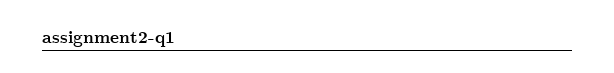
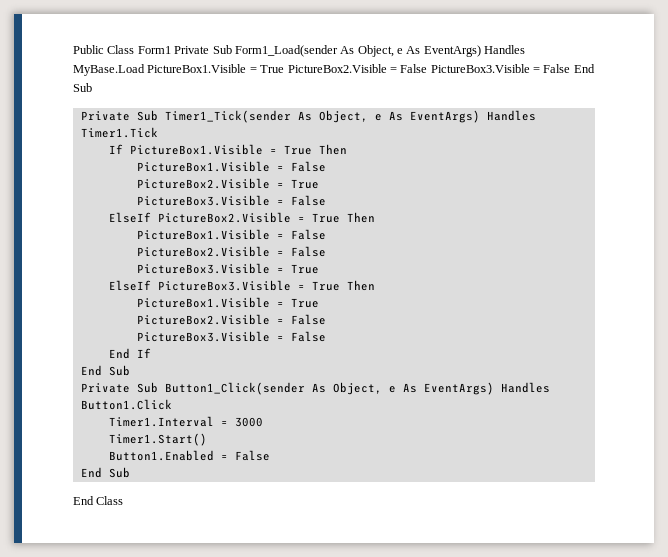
[42,31,175,47] assignment2-q1 -> [73,45,526,57] [73,64,595,76] [73,83,92,92] [80,110,536,123] [80,127,158,138] [108,144,347,155] [136,161,326,172] [136,178,319,189] [136,195,326,206] [108,212,375,223] [136,229,326,240] [136,246,326,257] [136,263,319,274] [108,280,375,291] [136,297,319,308] [136,314,326,325] [136,331,326,342] [108,348,151,359] [80,365,130,376] [80,382,550,395] [80,399,172,410] [108,416,263,427] [108,433,207,446] [108,450,270,461] [80,467,130,478] [73,496,124,505] Public Class Form1 Private Sub Form1_Load(sender As Object, e As EventArgs) Handles MyBase.Load PictureBox1.Visible = True PictureBox2.Visible = False PictureBox3.Visible = False End Sub // Private Sub Timer1_Tick(sender As Object, e As EventArgs) Handles Timer1.Tick // If PictureBox1.Visible = True Then // PictureBox1.Visible = False // PictureBox2.Visible = True // PictureBox3.Visible = False // ElseIf PictureBox2.Visible = True Then // PictureBox1.Visible = False // PictureBox2.Visible = False // PictureBox3.Visible = True // ElseIf PictureBox3.Visible = True Then // PictureBox1.Visible = True // PictureBox2.Visible = False // PictureBox3.Visible = False // End If // End Sub // Private Sub Button1_Click(sender As Object, e As EventArgs) Handles Button1.Click // Timer1.Interval = 3000 // Timer1.Start() // Button1.Enabled = False // End Sub // End Class

